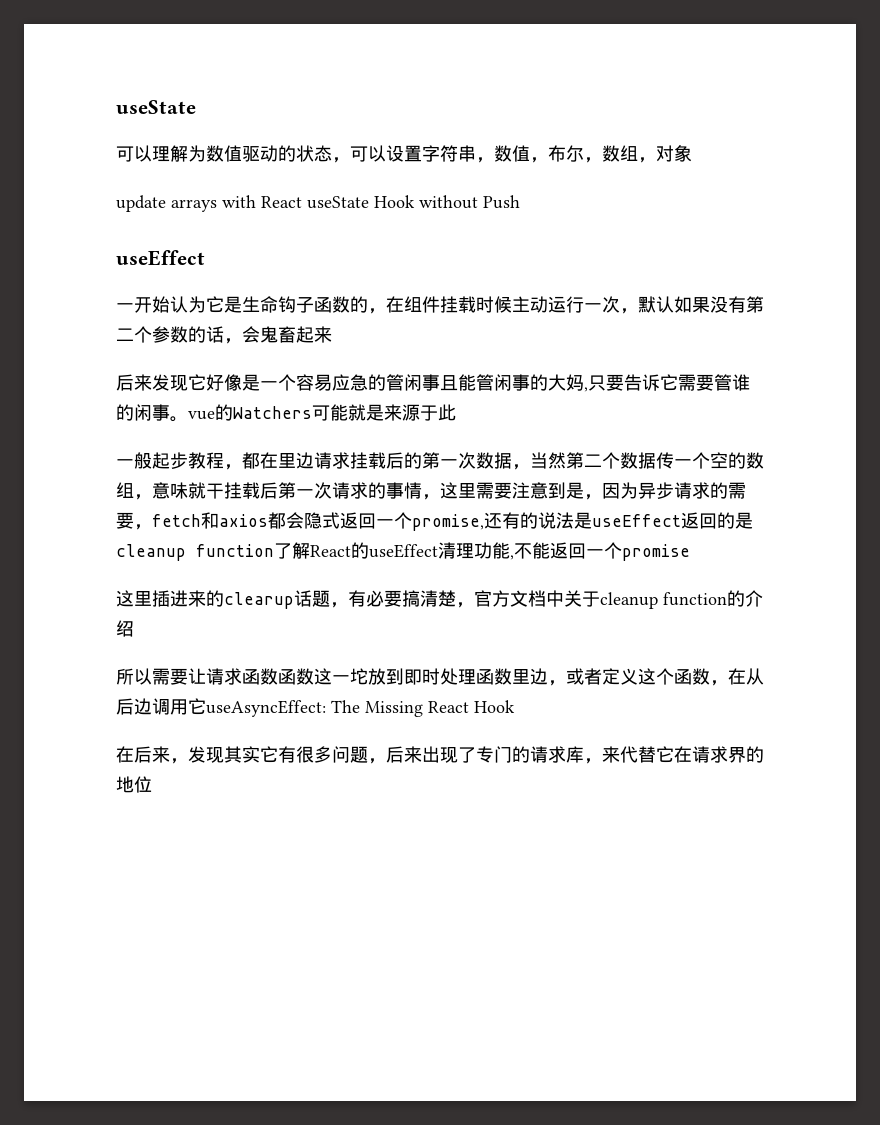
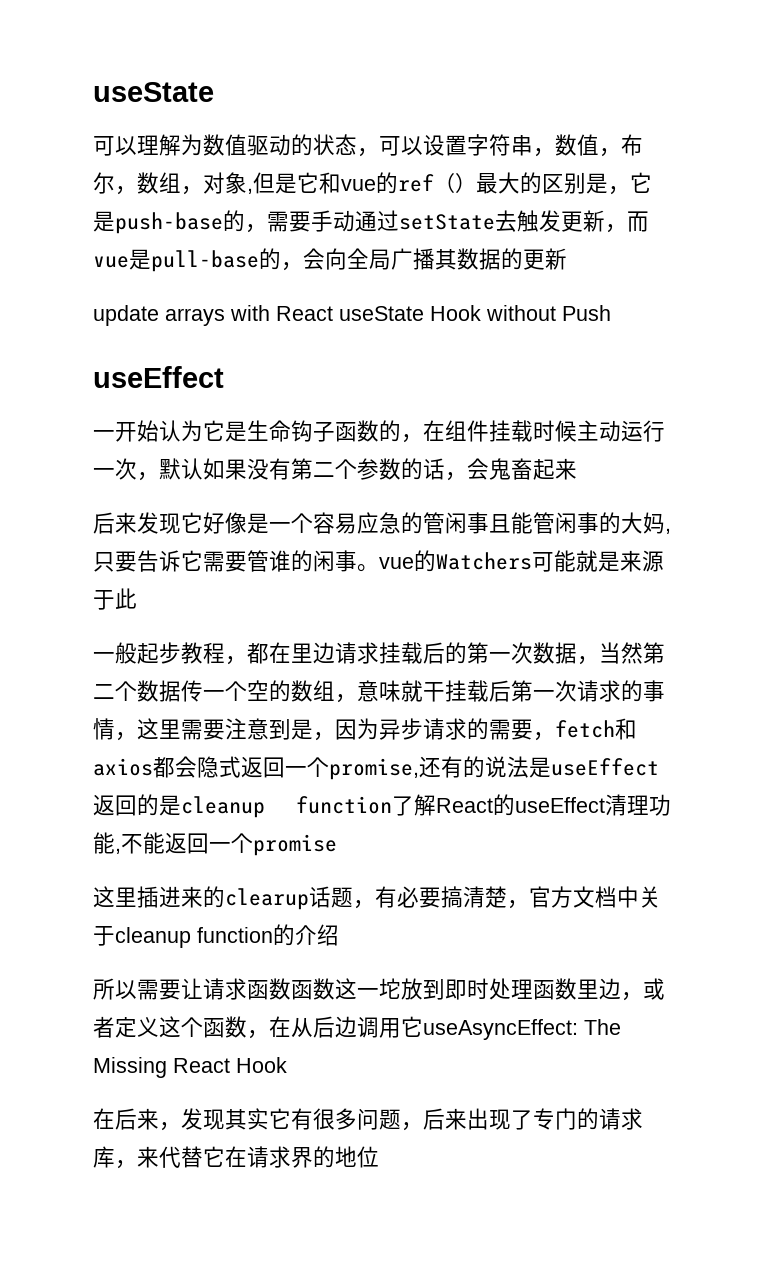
(692, 153) none -> [247,172,652,195] [93,210,649,234] [93,248,567,272] ,但是它和vue的ref（）最大的区别是，它是push-base的，需要手动通过setState去触发更新，而vue是pull-base的，会向全局广播其数据的更新

